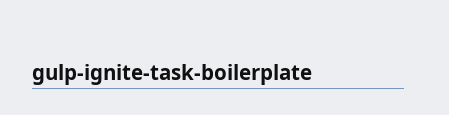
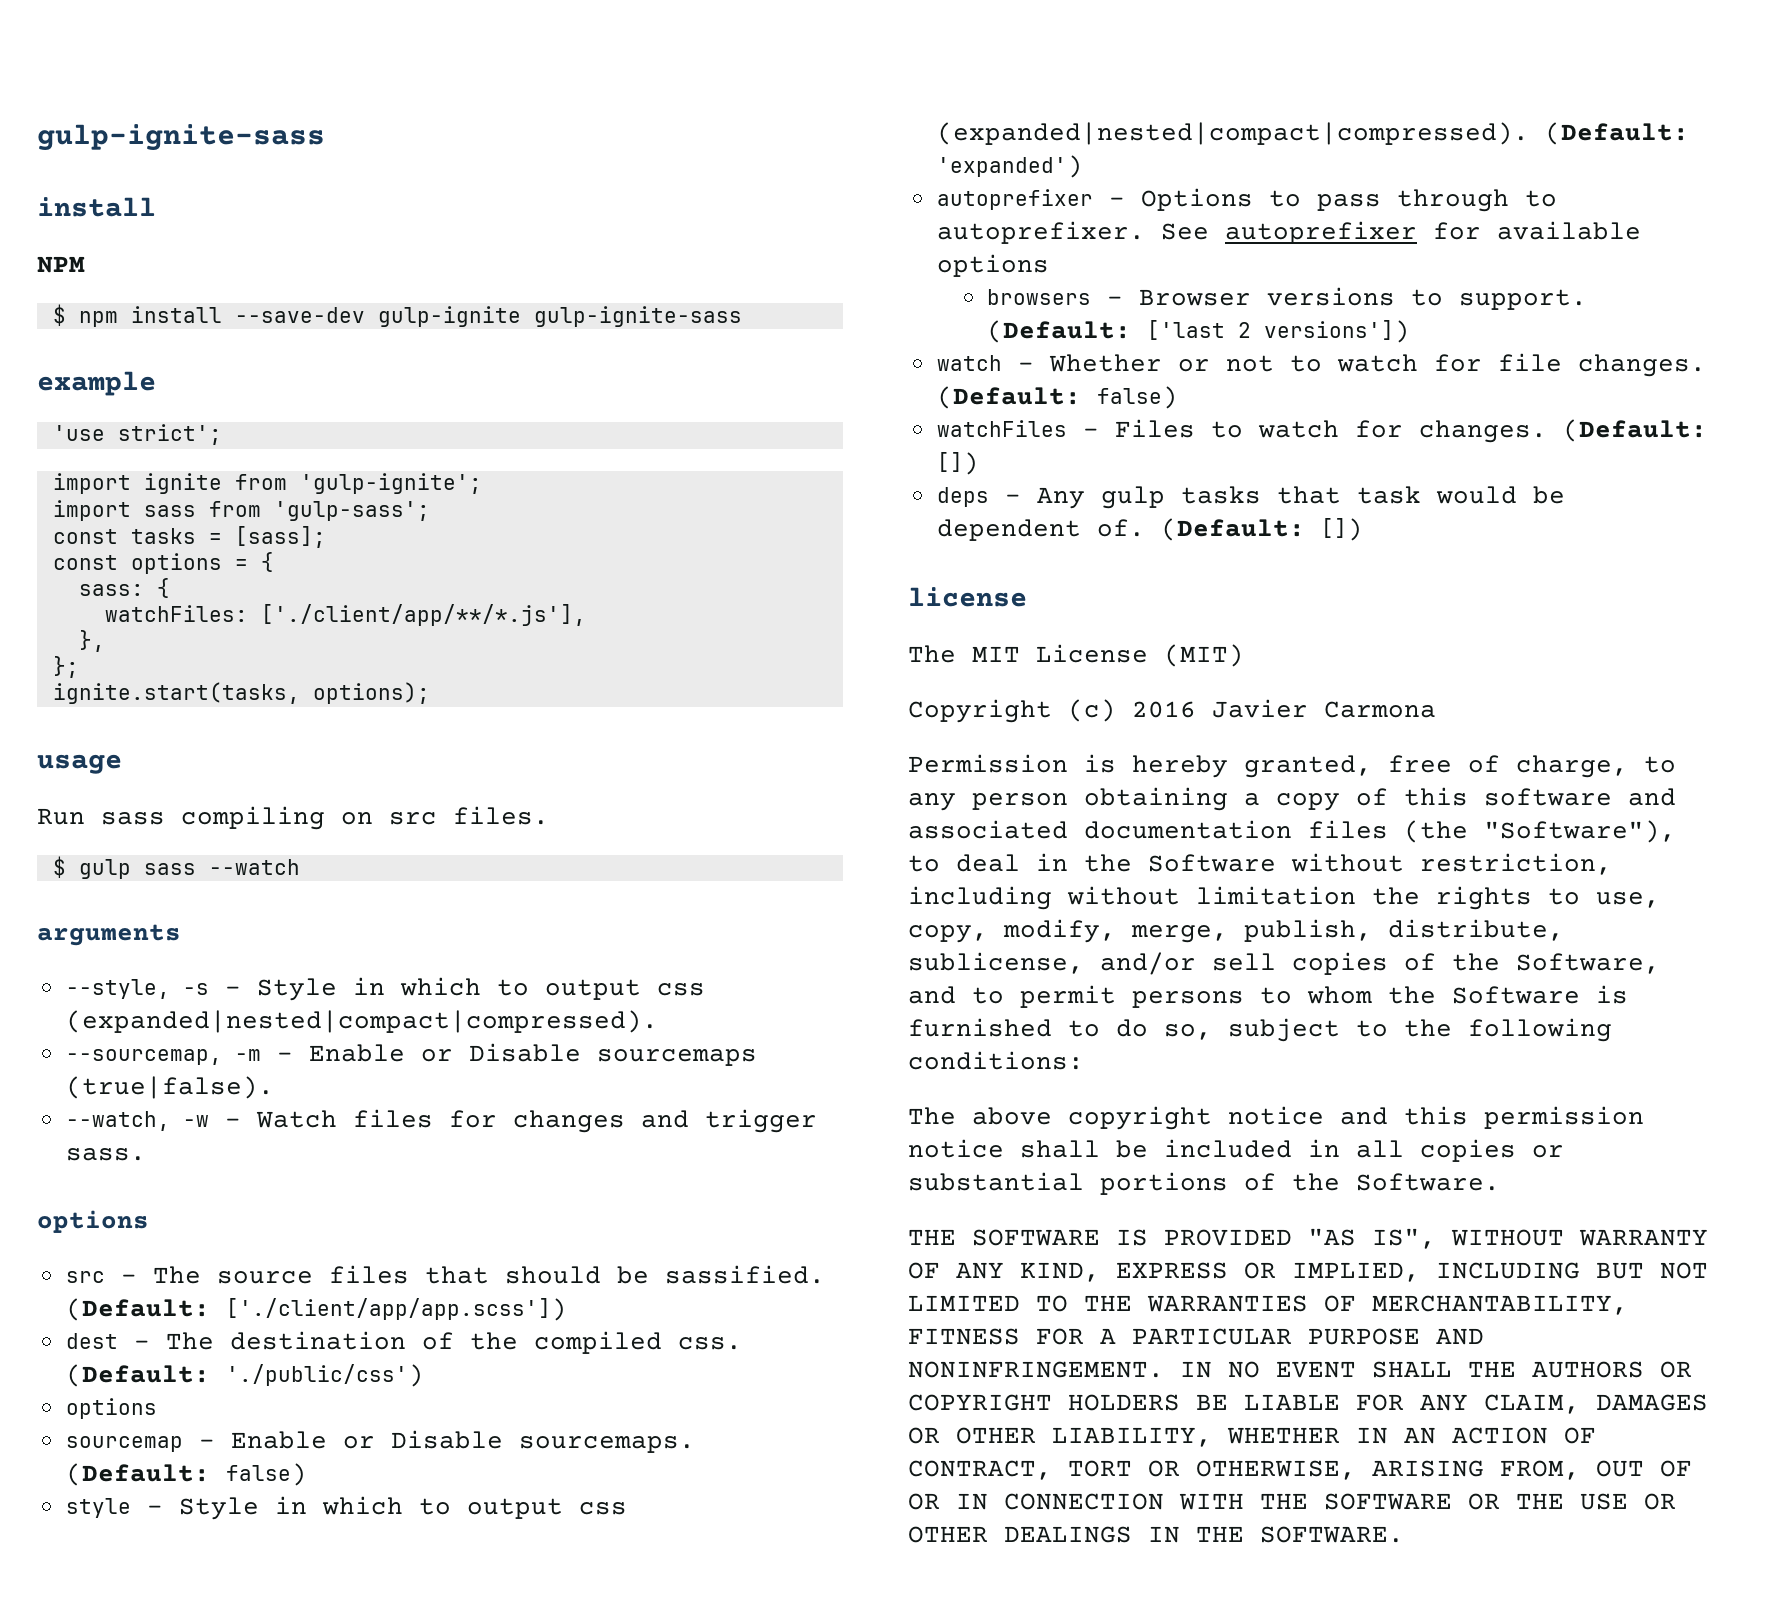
[32,64,312,85] gulp-ignite-task-boilerplate -> [37,124,325,151] [37,197,156,217] [37,256,85,273] [52,304,742,327] [37,371,156,396] [52,424,222,445] [52,473,482,494] [52,500,430,521] [52,526,326,548] [52,552,274,574] [78,578,170,598] [104,604,586,626] [78,630,105,652] [52,656,79,678] [52,682,430,704] [37,754,122,774] [37,806,549,830] [52,856,300,879] [37,924,181,946] [65,977,705,1001] [65,1010,658,1033] [65,1043,757,1066] [65,1076,274,1099] [65,1109,817,1133] [65,1148,146,1161] [37,1210,149,1233] [65,1265,825,1284] [65,1298,567,1321] [65,1331,742,1354] [65,1364,424,1387] [65,1398,157,1419] [65,1430,695,1453] [65,1463,307,1486] [65,1496,627,1520] [936,122,1689,145] [936,155,1083,178] [936,188,1557,212] [936,221,1641,244] [936,254,1049,277] [987,287,1588,310] [987,320,1411,343] [936,353,1706,377] [936,386,1178,409] [936,419,1707,443] [936,452,979,475] [936,486,1565,509] [936,518,1363,541] [908,587,1027,607] [908,644,1244,667] [908,699,1436,723] [908,754,1676,778] [908,787,1676,811] [908,820,1676,843] [908,853,1612,875] [908,886,1660,910] [908,919,1564,943] [908,952,1660,975] [908,985,1628,1008] [908,1018,1612,1042] [908,1051,1084,1070] [908,1106,1644,1130] [908,1139,1564,1162] [908,1172,1500,1195] [908,1228,1708,1249] [908,1262,1708,1282] [908,1295,1628,1315] [908,1328,1484,1345] [908,1361,1692,1378] [908,1394,1708,1414] [908,1427,1596,1447] [908,1460,1692,1480] [908,1493,1676,1510] [908,1526,1404,1543] gulp-ignite-sass // install // NPM // $ npm install --save-dev gulp-ignite gulp-ignite-sass // example // 'use strict'; // import ignite from 'gulp-ignite'; // import sass from 'gulp-sass'; // const tasks = [sass]; // const options = { // sass: { // watchFiles: ['./client/app/**/*.js'], // }, // }; // ignite.start(tasks, options); // usage // Run sass compiling on src files. // $ gulp sass --watch // arguments // --style, -s - Style in which to output css (expanded|nested|compact|compressed). // --sourcemap, -m - Enable or Disable sourcemaps (true|false). // --watch, -w - Watch files for changes and trigger sass. // options // src - The source files that should be sassified. (Default: ['./client/app/app.scss']) // dest - The destination of the compiled css. (Default: './public/css') // options // sourcemap - Enable or Disable sourcemaps. (Default: false) // style - Style in which to output css (expanded|nested|compact|compressed). (Default: 'expanded') // autoprefixer - Options to pass through to autoprefixer. See autoprefixer for available options // browsers - Browser versions to support. (Default: ['last 2 versions']) // watch - Whether or not to watch for file changes. (Default: false) // watchFiles - Files to watch for changes. (Default: []) // deps - Any gulp tasks that task would be dependent of. (Default: []) // license // The MIT License (MIT) // Copyright (c) 2016 Javier Carmona // Permission is hereby granted, free of charge, to any person obtaining a copy of this software and associated documentation files (the "Software"), to deal in the Software without restriction, including without limitation the rights to use, copy, modify, merge, publish, distribute, sublicense, and/or sell copies of the Software, and to permit persons to whom the Software is furnished to do so, subject to the following conditions: // The above copyright notice and this permission notice shall be included in all copies or substantial portions of the Software. // THE SOFTWARE IS PROVIDED "AS IS", WITHOUT WARRANTY OF ANY KIND, EXPRESS OR IMPLIED, INCLUDING BUT NOT LIMITED TO THE WARRANTIES OF MERCHANTABILITY, FITNESS FOR A PARTICULAR PURPOSE AND NONINFRINGEMENT. IN NO EVENT SHALL THE AUTHORS OR COPYRIGHT HOLDERS BE LIABLE FOR ANY CLAIM, DAMAGES OR OTHER LIABILITY, WHETHER IN AN ACTION OF CONTRACT, TORT OR OTHERWISE, ARISING FROM, OUT OF OR IN CONNECTION WITH THE SOFTWARE OR THE USE OR OTHER DEALINGS IN THE SOFTWARE.

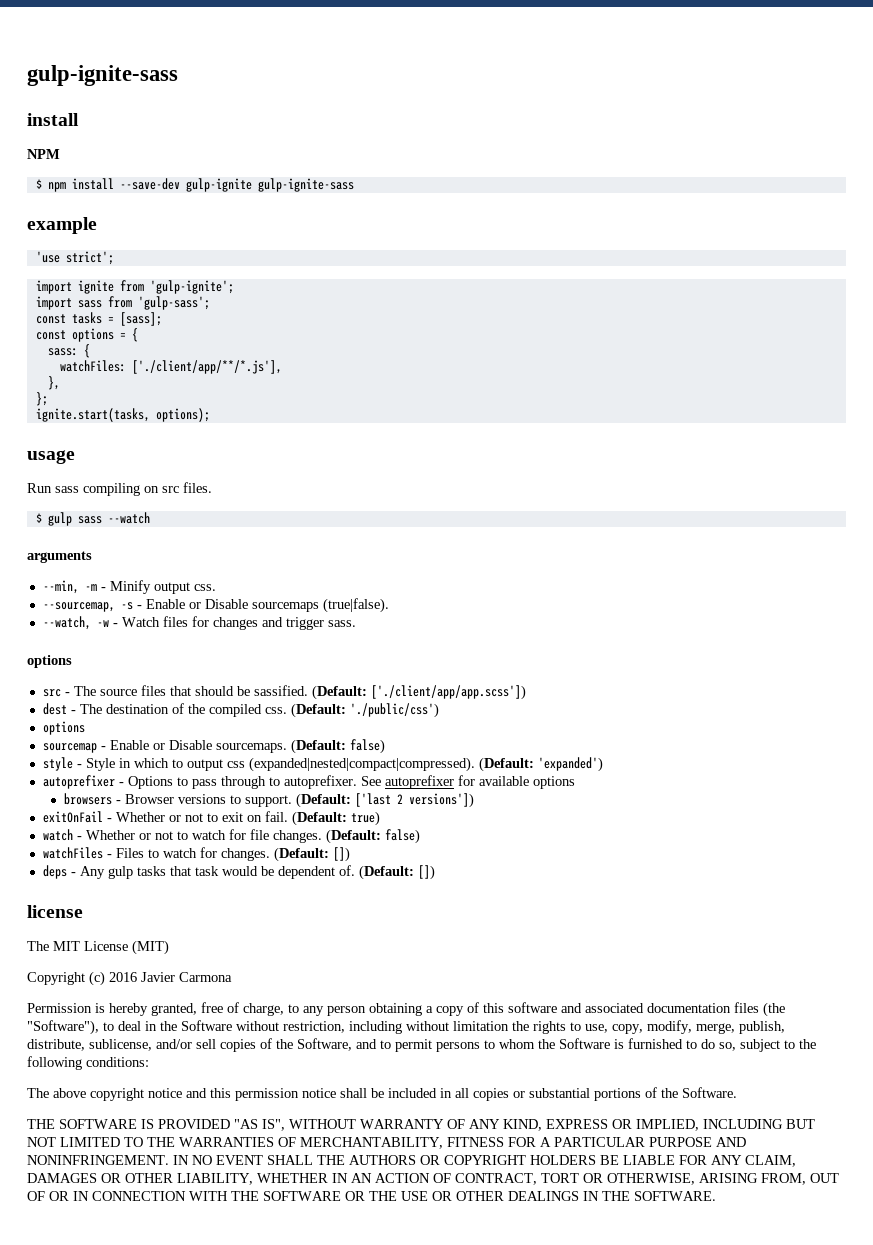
[65,977,705,1001] [65,1010,658,1033] --style, -s - Style in which to output css (expanded|nested|compact|compressed). -> [42,580,216,594] --min, -m - Minify output css.
[234,1049,261,1061] -m -> [120,602,133,610] -s
(1411, 331) none -> [42,811,380,826] // exitOnFail - Whether or not to exit on fail. (Default: true)

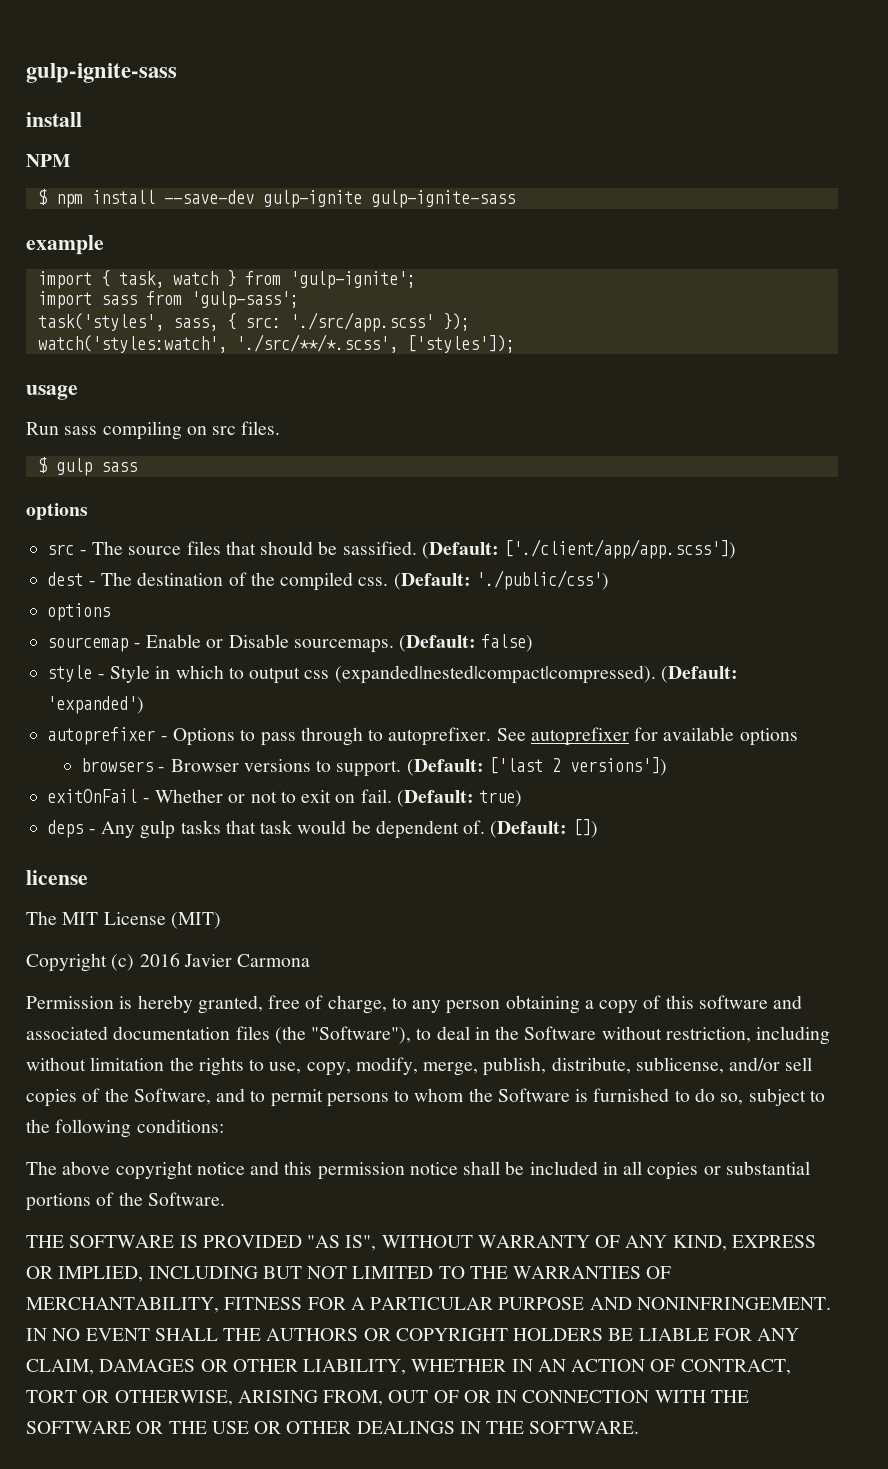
[35,251,114,265] [35,280,114,294] // 'use strict'; // import ignite -> [37,270,236,289] // import { task, watch }
[35,312,162,326] [35,328,138,342] [47,344,90,358] [59,360,282,374] [47,376,60,390] [35,392,48,406] [35,408,210,422] const tasks = [sass]; // const options = { // sass: { // watchFiles: ['./client/app/**/*.js'], // }, // }; // ignite.start(tasks, options); -> [37,312,470,332] [37,334,515,353] task('styles', sass, { src: './src/app.scss' }); // watch('styles:watch', './src/**/*.scss', ['styles']);
[107,512,150,524] [27,551,92,563] [42,580,216,594] [42,598,389,613] [42,616,356,630] --watch // arguments // --min, -m - Minify output css. // --sourcemap, -s - Enable or Disable sourcemaps (true|false). // --watch, -w - Watch files for changes and trigger sass. -> (137, 467) none
[42,829,420,844] [42,847,350,862] // watch - Whether or not to watch for file changes. (Default: false) // watchFiles - Files to watch for changes. (Default: []) -> (523, 798) none

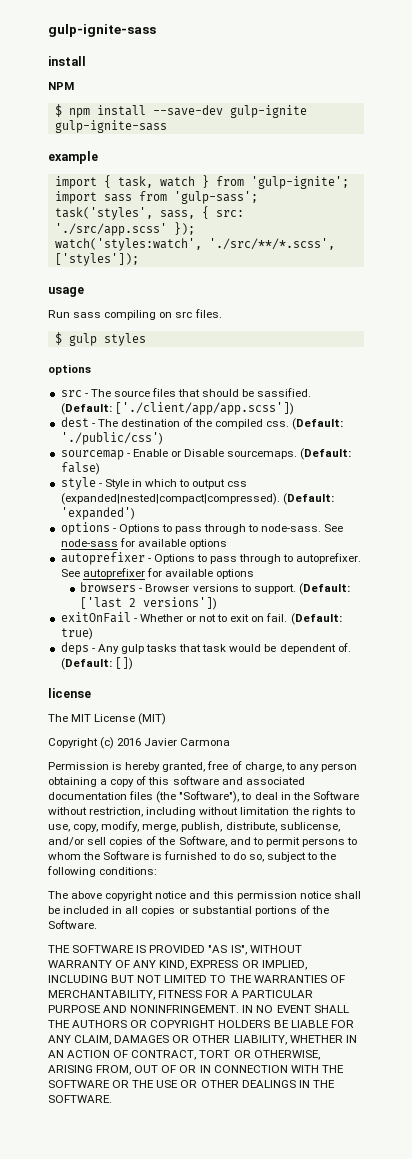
[100,462,137,472] sass -> [103,333,146,346] styles
[47,603,111,621] // options -> (163, 438) none
(145, 705) none -> [60,522,344,535] [60,538,227,549] // options - Options to pass through to node-sass. See node-sass for available options

